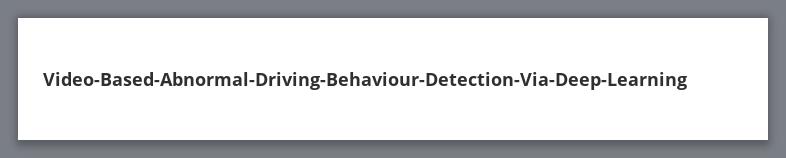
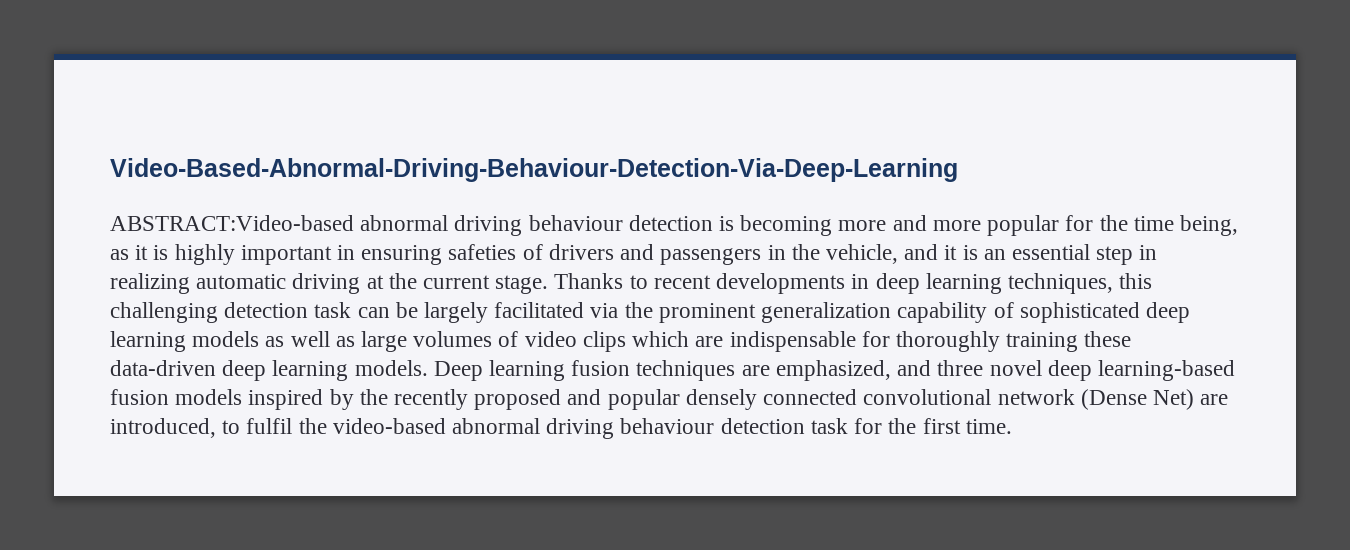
(687, 81) none -> [110,215,1238,236] [110,244,1158,265] [110,273,1153,294] [110,302,1190,323] [110,331,1132,352] [110,360,1235,381] [110,389,1229,410] [110,418,1012,439] // ABSTRACT:Video-based abnormal driving behaviour detection is becoming more and more popular for the time being, as it is highly important in ensuring safeties of drivers and passengers in the vehicle, and it is an essential step in realizing automatic driving at the current stage. Thanks to recent developments in deep learning techniques, this challenging detection task can be largely facilitated via the prominent generalization capability of sophisticated deep learning models as well as large volumes of video clips which are indispensable for thoroughly training these data-driven deep learning models. Deep learning fusion techniques are emphasized, and three novel deep learning-based fusion models inspired by the recently proposed and popular densely connected convolutional network (Dense Net) are introduced, to fulfil the video-based abnormal driving behaviour detection task for the first time.

